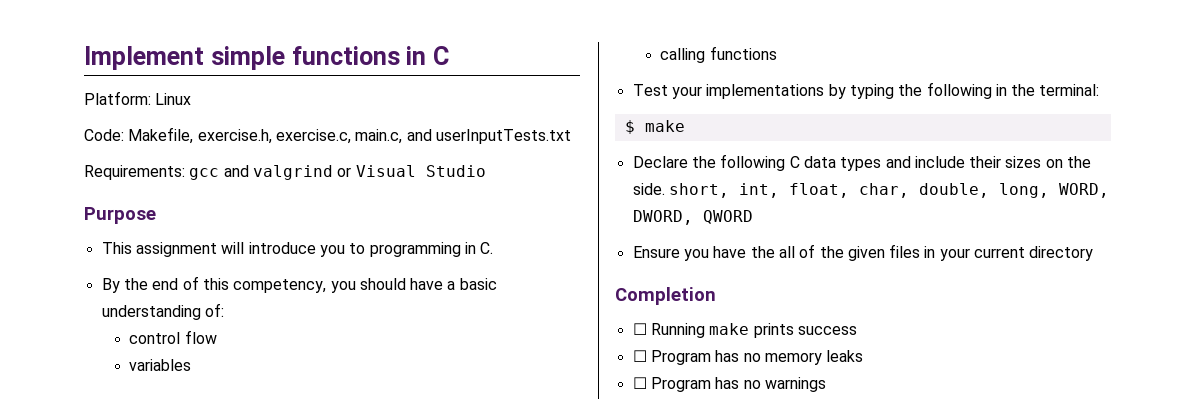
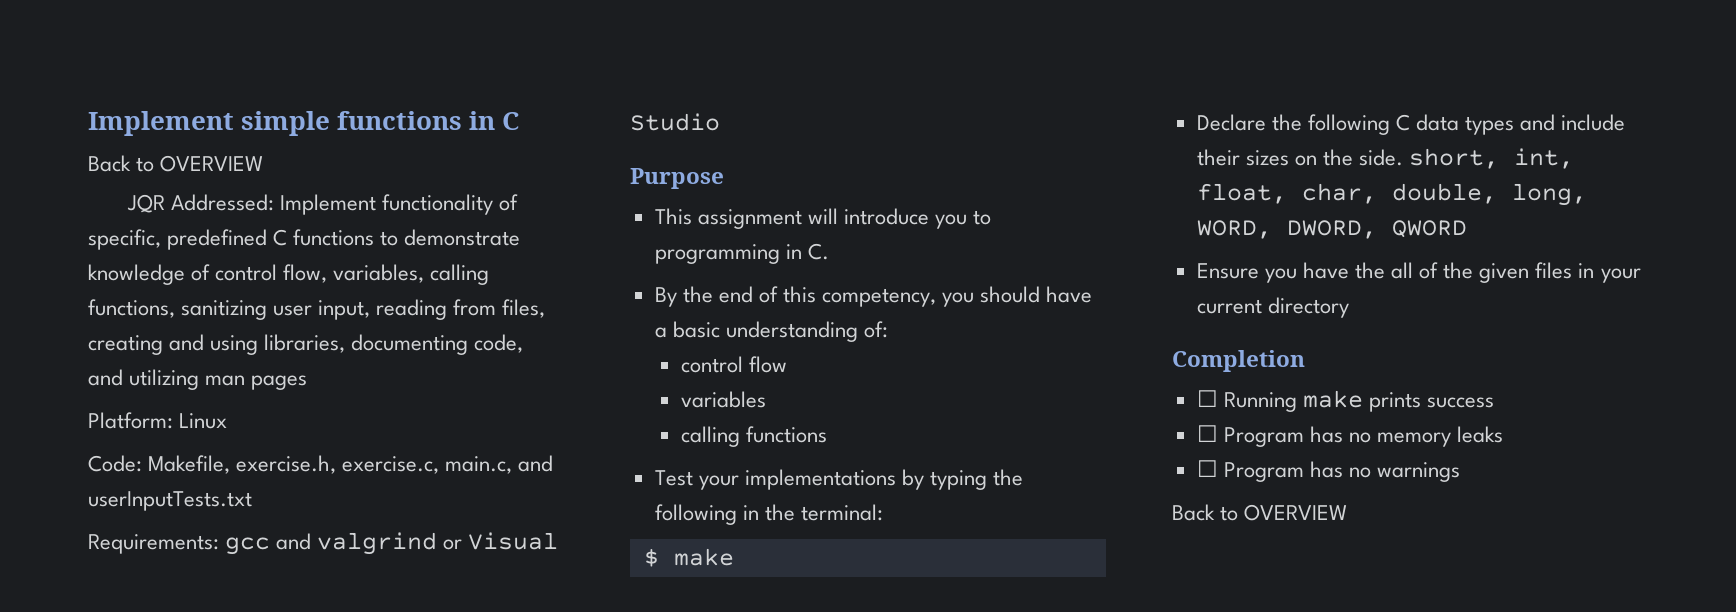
(449, 55) none -> [88,155,264,172] [126,194,518,215] [88,229,521,250] [88,264,490,285] [88,299,546,320] [88,334,524,355] [88,369,308,390] // Back to OVERVIEW // JQR Addressed: Implement functionality of specific, predefined C functions to demonstrate knowledge of control flow, variables, calling functions, sanitizing user input, reading from files, creating and using libraries, documenting code, and utilizing man pages
(826, 384) none -> [1172,504,1348,521] // Back to OVERVIEW

